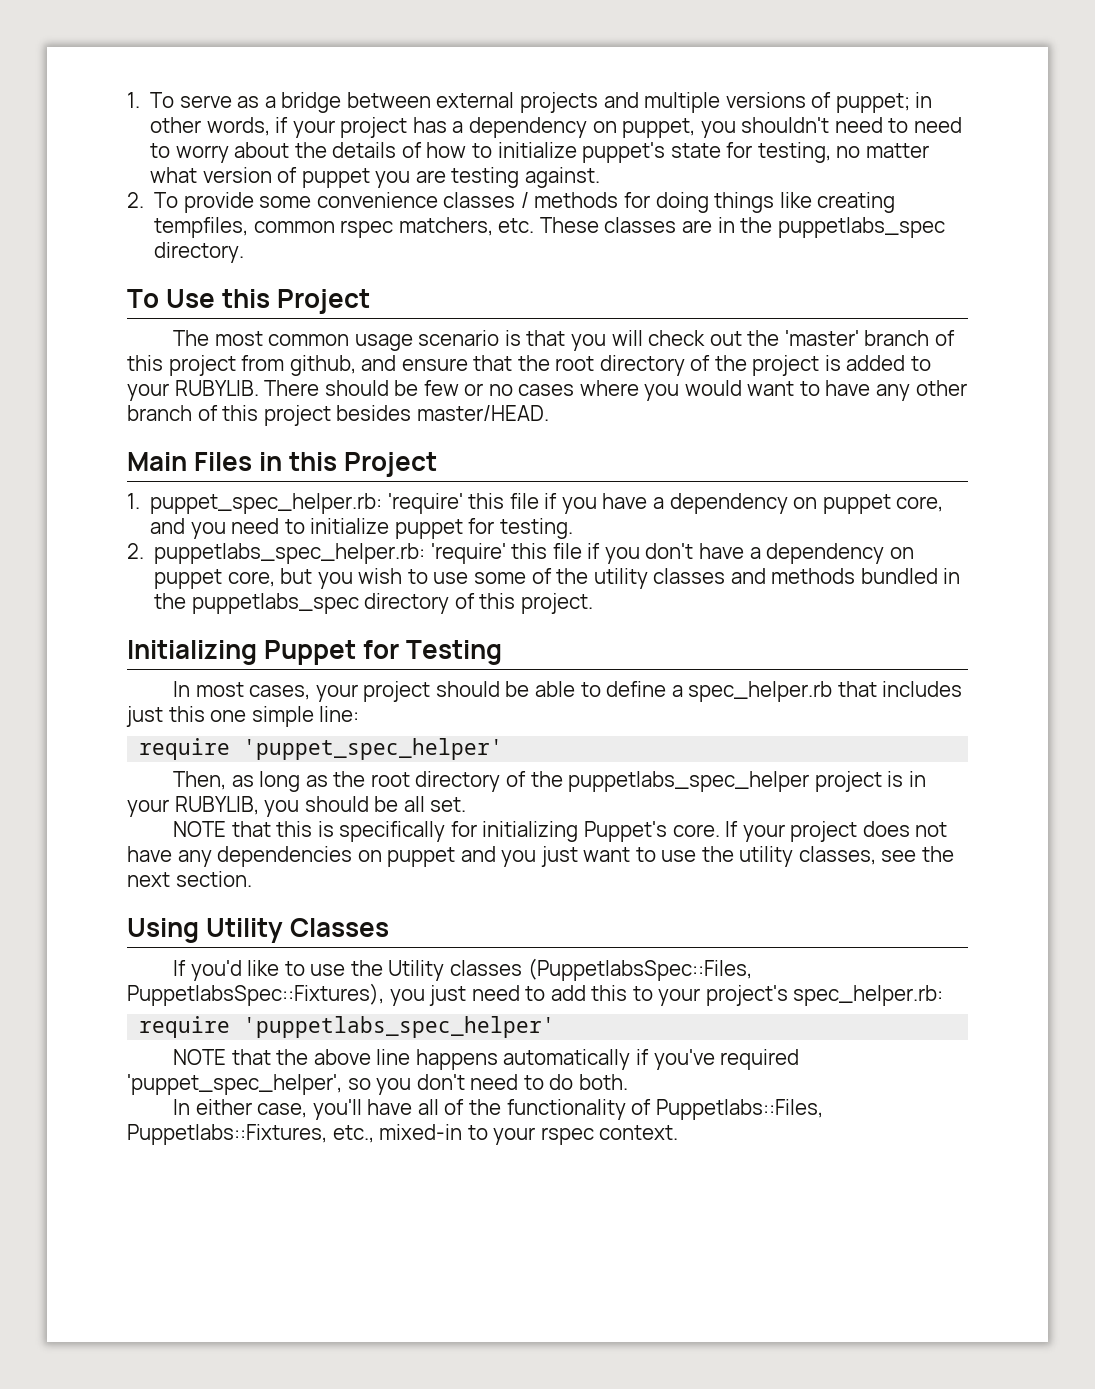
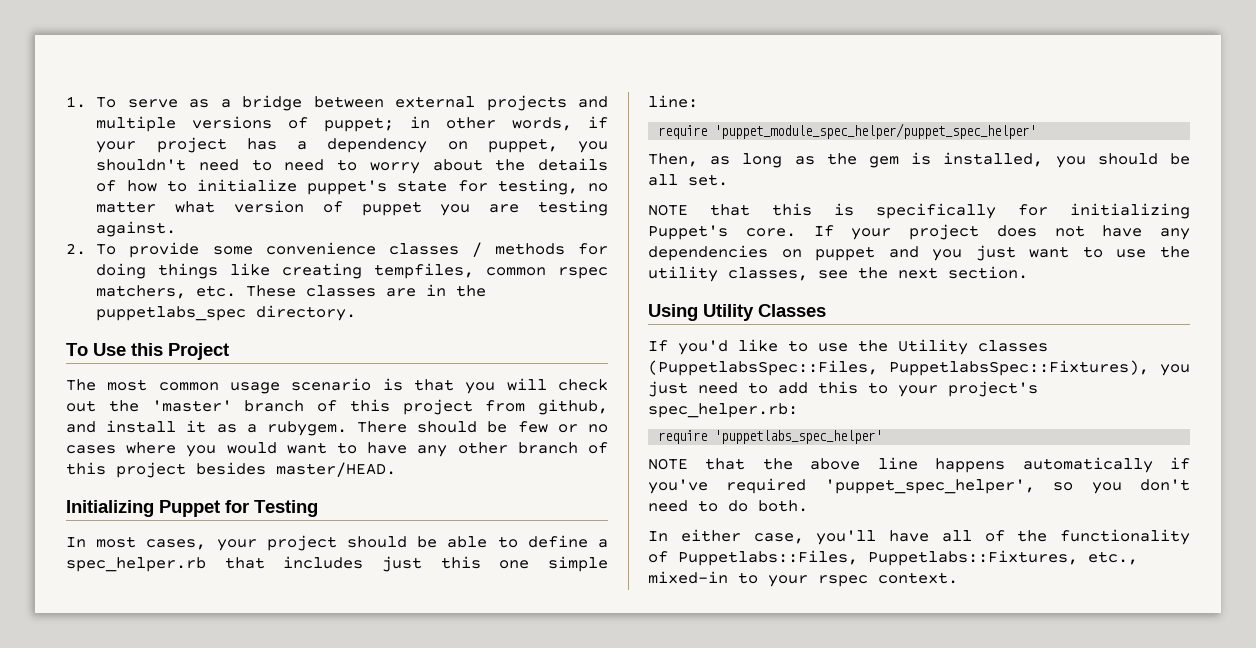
[401,355,932,376] [127,380,259,401] ensure that the root directory of the project is added to your RUBYLIB. -> [106,420,347,436] install it as a rubygem.
[127,452,438,477] [127,493,944,514] [150,518,573,539] [127,543,914,564] [154,568,961,589] [154,593,593,614] // Main Files in this Project // 1. puppet_spec_helper.rb: 'require' this file if you have a dependency on puppet core, and you need to initialize puppet for testing. // 2. puppetlabs_spec_helper.rb: 'require' this file if you don't have a dependency on puppet core, but you wish to use some of the utility classes and methods bundled in the puppetlabs_spec directory of this project. -> (396, 469) none
[243,738,504,760] 'puppet_spec_helper' -> [714,123,1037,139] 'puppet_module_spec_helper/puppet_spec_helper'
[370,771,926,792] [127,796,259,817] root directory of the puppetlabs_spec_helper project is in your RUBYLIB, -> [869,152,1044,168] gem is installed,

